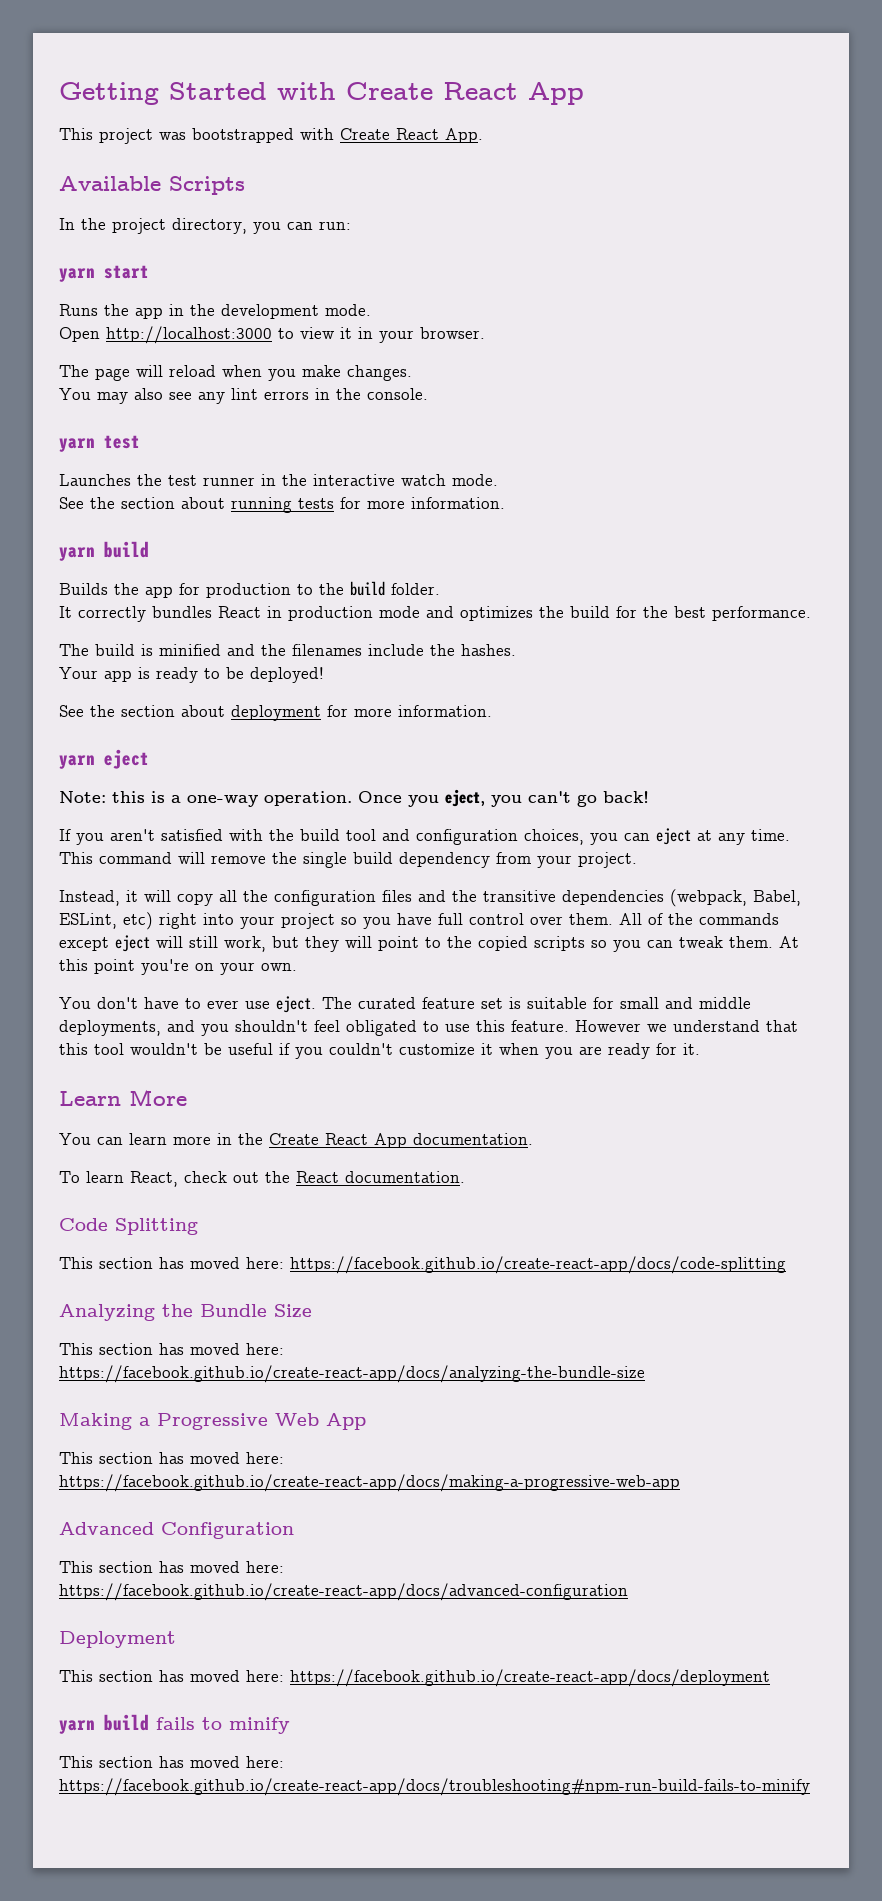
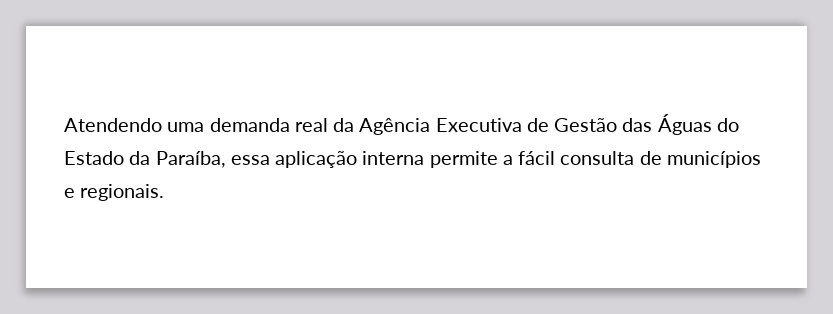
[59,82,584,105] [59,128,483,144] [59,176,245,195] [59,218,351,234] [59,265,149,282] [59,304,371,319] [59,326,485,344] [59,365,412,381] [59,388,428,404] [59,435,140,452] [59,474,498,486] [59,497,505,513] [59,541,149,561] [59,581,440,598] [59,606,811,622] [59,644,516,656] [59,667,324,683] [59,705,492,721] [59,749,149,769] [59,789,649,807] [59,828,790,845] [59,852,637,868] [59,889,801,907] [59,912,779,930] [59,935,799,952] [59,959,297,975] [59,996,751,1013] [59,1020,798,1036] [59,1043,700,1059] [59,1089,187,1106] [59,1133,533,1148] [59,1171,465,1187] [59,1218,198,1235] [59,1256,786,1274] [59,1304,312,1321] [59,1343,284,1355] [59,1365,645,1383] [59,1413,366,1430] [59,1452,284,1464] [59,1474,680,1492] [59,1522,294,1539] [59,1561,284,1573] [59,1583,628,1601] [59,1631,176,1648] [59,1669,770,1687] [59,1714,290,1734] [59,1756,284,1768] [59,1778,810,1796] Getting Started with Create React App // This project was bootstrapped with Create React App. // Available Scripts // In the project directory, you can run: // yarn start // Runs the app in the development mode. // Open http://localhost:3000 to view it in your browser. // The page will reload when you make changes. // You may also see any lint errors in the console. // yarn test // Launches the test runner in the interactive watch mode. // See the section about running tests for more information. // yarn build // Builds the app for production to the build folder. // It correctly bundles React in production mode and optimizes the build for the best performance. // The build is minified and the filenames include the hashes. // Your app is ready to be deployed! // See the section about deployment for more information. // yarn eject // Note: this is a one-way operation. Once you eject, you can't go back! // If you aren't satisfied with the build tool and configuration choices, you can eject at any time. This command will remove the single build dependency from your project. // Instead, it will copy all the configuration files and the transitive dependencies (webpack, Babel, ESLint, etc) right into your project so you have full control over them. All of the commands except eject will still work, but they will point to the copied scripts so you can tweak them. At this point you're on your own. // You don't have to ever use eject. The curated feature set is suitable for small and middle deployments, and you shouldn't feel obligated to use this feature. However we understand that this tool wouldn't be useful if you couldn't customize it when you are ready for it. // Learn More // You can learn more in the Create React App documentation. // To learn React, check out the React documentation. // Code Splitting // This section has moved here: https://facebook.github.io/create-react-app/docs/code-splitting // Analyzing the Bundle Size // This section has moved here: https://facebook.github.io/create-react-app/docs/analyzing-the-bundle-size // Making a Progressive Web App // This section has moved here: https://facebook.github.io/create-react-app/docs/making-a-progressive-web-app // Advanced Configuration // This section has moved here: https://facebook.github.io/create-react-app/docs/advanced-configuration // Deployment // This section has moved here: https://facebook.github.io/create-react-app/docs/deployment // yarn build fails to minify // This section has moved here: https://facebook.github.io/create-react-app/docs/troubleshooting#npm-run-build-fails-to-minify -> [64,114,739,135] [64,151,761,168] [64,184,165,201] Atendendo uma demanda real da Agência Executiva de Gestão das Águas do Estado da Paraíba, essa aplicação interna permite a fácil consulta de municípios e regionais.

